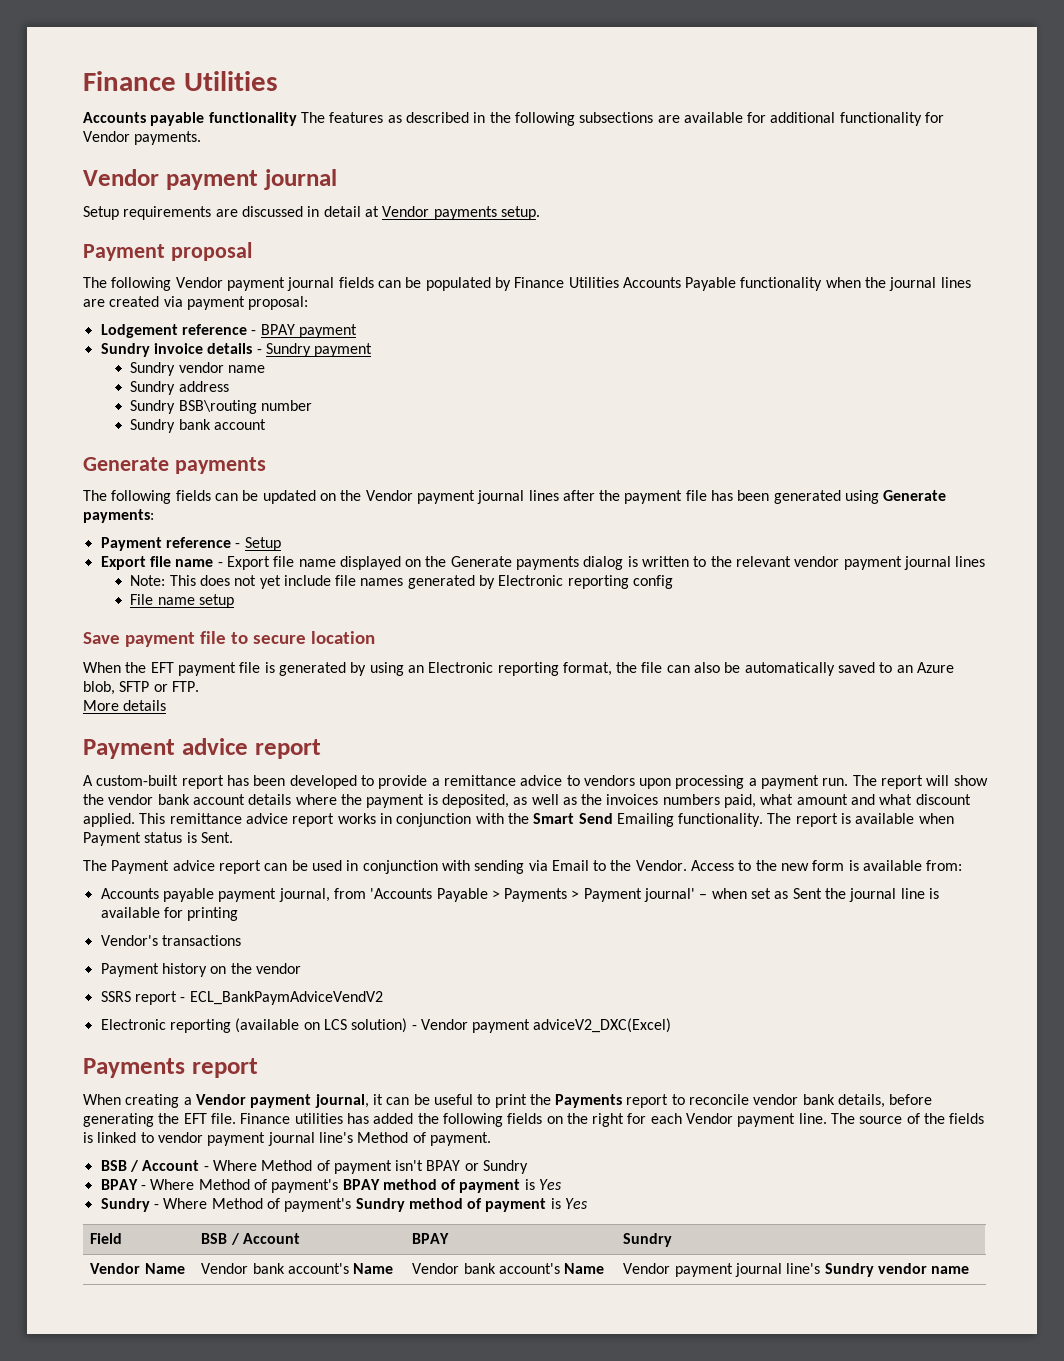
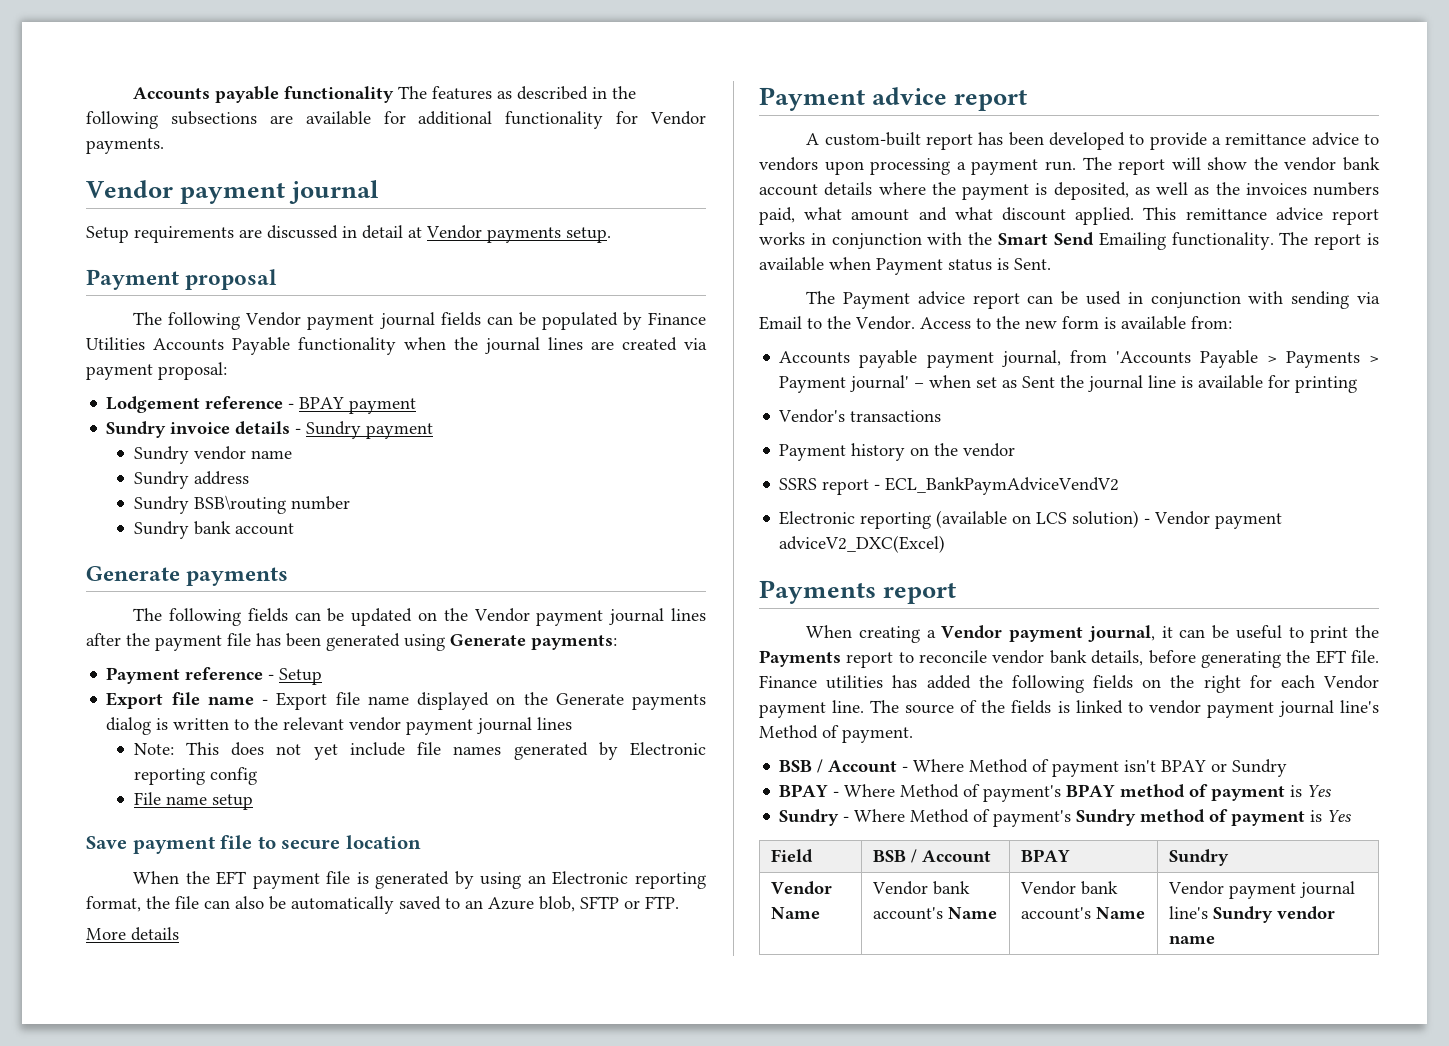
[83,71,278,91] Finance Utilities // -> (133, 93) none

